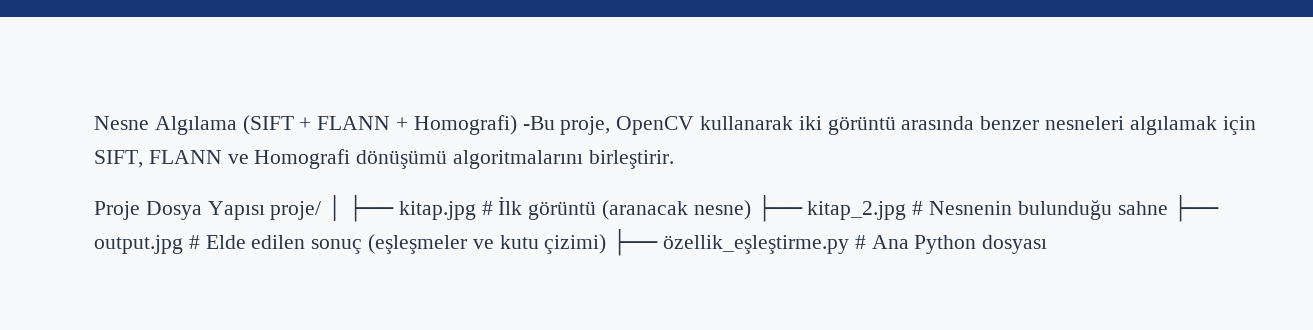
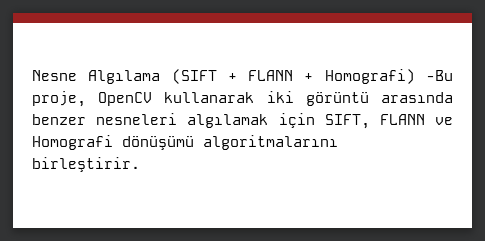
[94,195,1220,222] [94,229,1048,256] // Proje Dosya Yapısı proje/ │ ├── kitap.jpg # İlk görüntü (aranacak nesne) ├── kitap_2.jpg # Nesnenin bulunduğu sahne ├── output.jpg # Elde edilen sonuç (eşleşmeler ve kutu çizimi) ├── özellik_eşleştirme.py # Ana Python dosyası -> (140, 164) none

